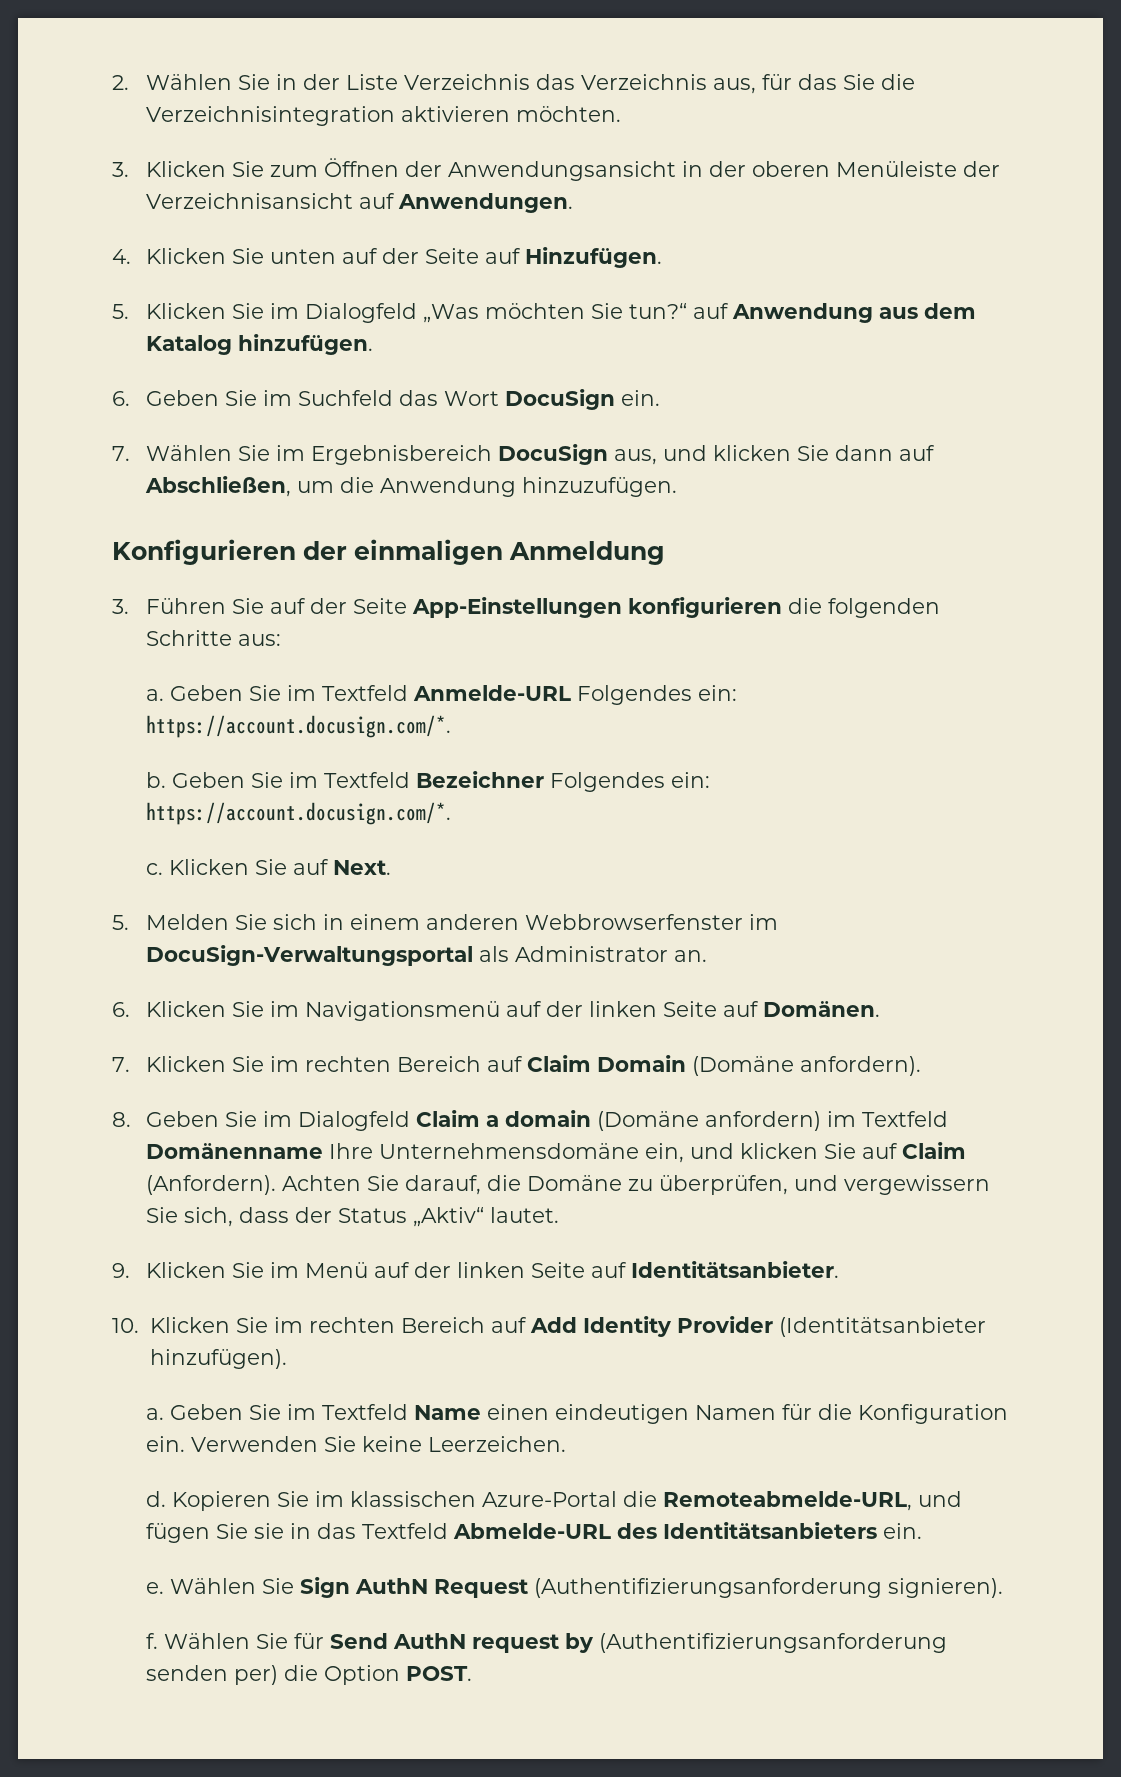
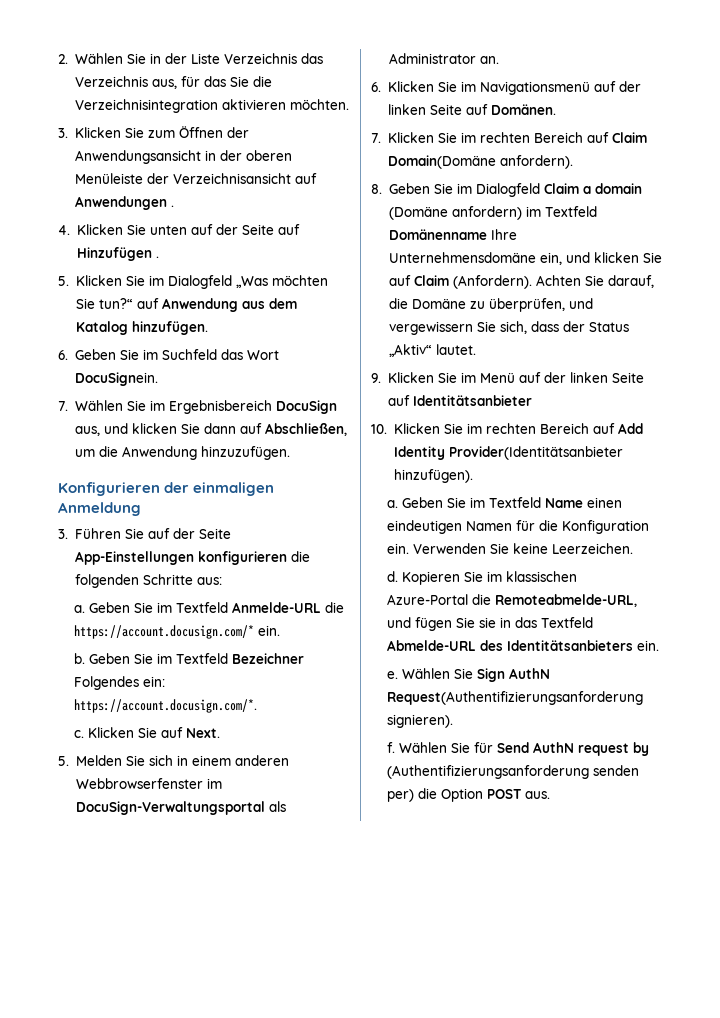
[398,193,574,213] Anwendungen. -> [74,196,174,210] Anwendungen .
[525,247,663,268] Hinzufügen. -> [76,247,159,261] Hinzufügen .
[505,389,661,410] DocuSign ein. -> [74,372,158,386] DocuSignein.
[577,685,738,705] [146,715,452,738] Folgendes ein: https://account.docusign.com/*. -> [325,602,345,613] [74,625,281,639] die https://account.docusign.com/* ein.
[597,1055,795,1076] Domain (Domäne -> [387,155,496,169] Domain(Domäne
[631,1261,840,1278] Identitätsanbieter. -> [412,395,532,406] Identitätsanbieter
[676,1316,986,1337] Provider (Identitätsanbieter -> [448,446,623,460] Provider(Identitätsanbieter
[434,1578,883,1598] Request (Authentifizierungsanforderung -> [387,691,644,705] Request(Authentifizierungsanforderung
[406,1666,473,1681] POST. -> [487,789,551,799] POST aus.

